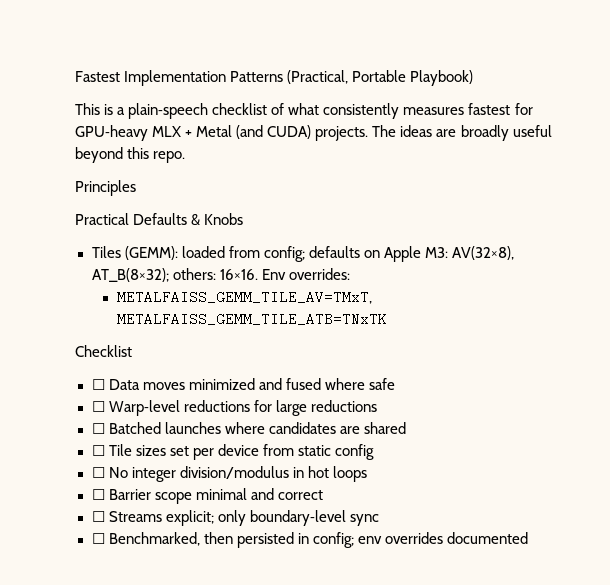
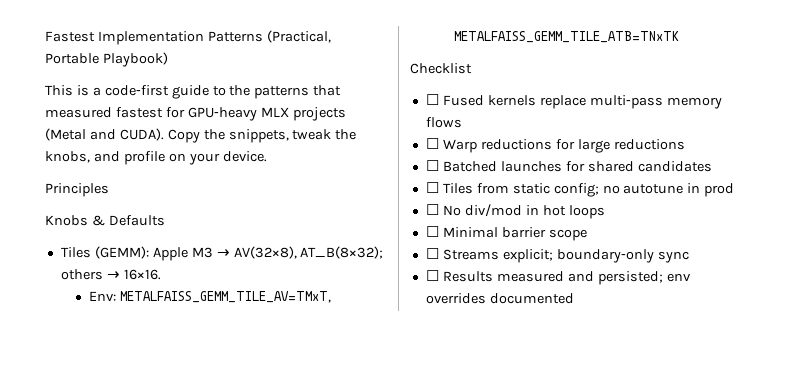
[128,103,533,119] [75,125,552,141] [75,147,186,163] plain‑speech checklist of what consistently measures fastest for GPU‑heavy MLX + Metal (and CUDA) projects. The ideas are broadly useful beyond this repo. -> [104,85,342,99] [45,107,346,121] [45,128,357,143] [45,151,267,165] code‑first guide to the patterns that measured fastest for GPU‑heavy MLX projects (Metal and CUDA). Copy the snippets, tweak the knobs, and profile on your device.
[75,213,129,225] Practical -> [45,215,105,226] Knobs &
[191,213,244,226] & Knobs -> (165, 220) none
[181,246,514,262] [91,268,216,282] loaded from config; defaults on Apple M3: AV(32×8), AT_B(8×32); others: -> [152,246,384,261] [60,269,120,280] Apple M3 → AV(32×8), AT_B(8×32); others →
[261,268,350,280] Env overrides: // -> [88,291,116,301] // Env:
[108,378,395,390] [91,400,180,416] Data moves minimized and fused where safe // ☐ Warp‑level -> [442,95,722,109] [425,117,462,128] [425,138,477,153] Fused kernels replace multi‑pass memory flows // ☐ Warp
[224,422,265,434] where -> [565,161,634,172] for shared
[339,422,406,434] [91,444,374,460] are shared // ☐ Tile sizes set per device from static config -> [425,182,735,197] // ☐ Tiles from static config; no autotune in prod
[131,466,289,482] integer division/modulus -> [464,204,522,217] div/mod
[108,489,151,500] Barrier -> [442,227,546,238] Minimal barrier
[195,488,323,500] minimal and correct -> (587, 235) none
[217,510,346,526] only boundary‑level -> [556,249,654,263] boundary‑only
[108,532,354,548] Benchmarked, then persisted in config; -> [442,271,663,285] Results measured and persisted;

